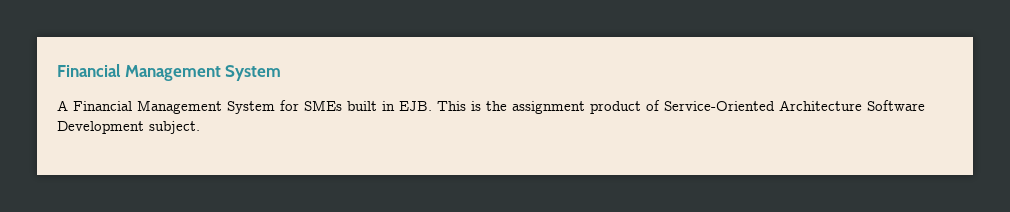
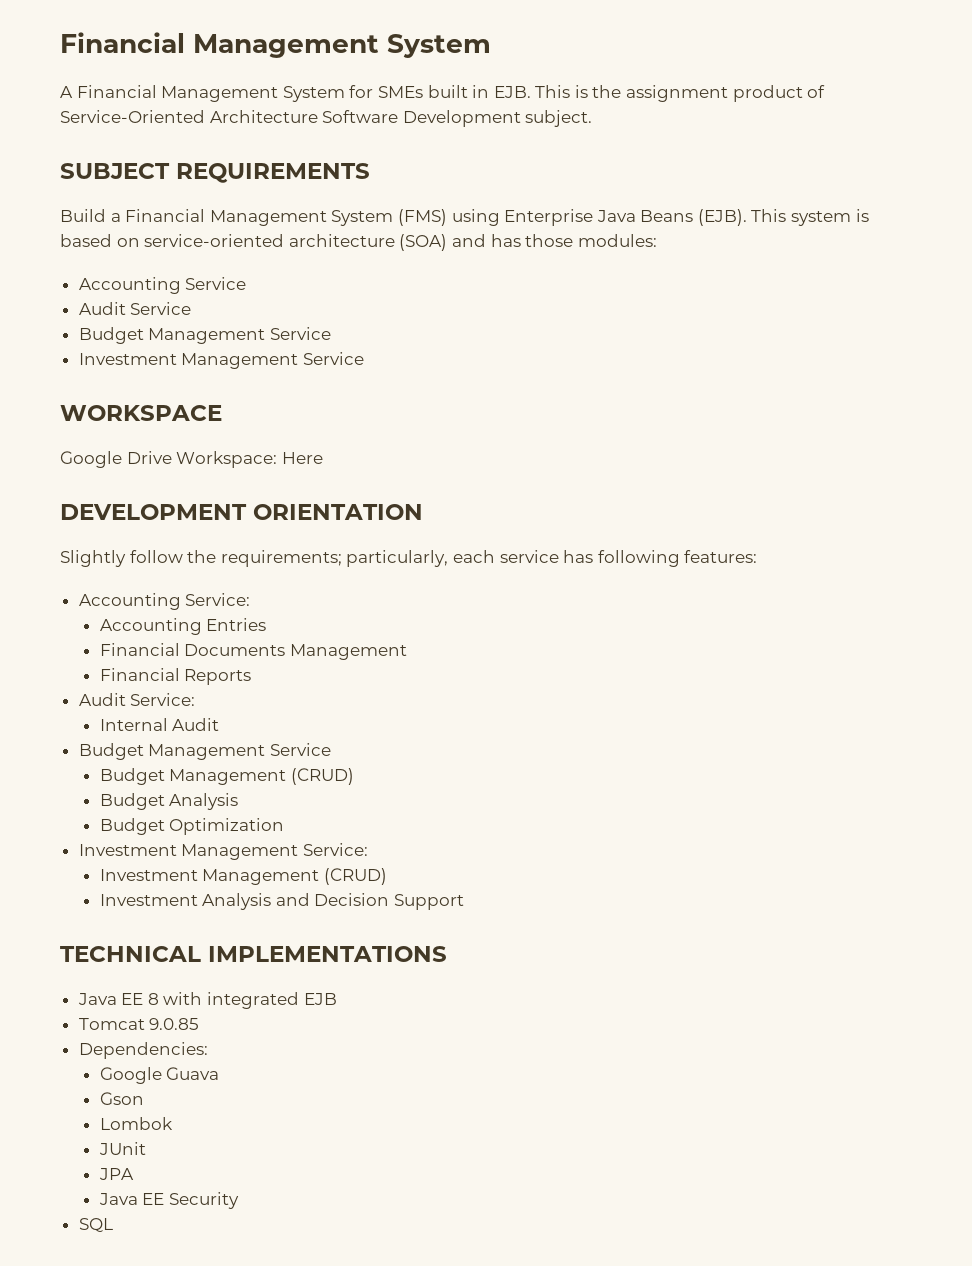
(200, 127) none -> [60,163,370,183] [60,209,869,226] [60,234,657,251] [78,277,247,294] [78,302,192,315] [78,327,331,344] [78,352,364,369] [60,405,222,421] [60,451,323,468] [60,504,423,520] [60,550,758,567] [78,593,251,610] [99,618,267,635] [99,643,407,660] [99,668,252,685] [78,693,196,706] [99,718,220,731] [78,743,331,760] [99,768,354,785] [99,793,239,810] [99,818,285,835] [78,843,368,860] [99,868,387,885] [99,893,465,910] [60,946,447,962] [77,992,337,1009] [78,1018,200,1030] [78,1042,208,1059] [99,1067,220,1084] [99,1092,144,1105] [99,1117,173,1130] [98,1142,146,1155] [98,1168,134,1180] [98,1192,239,1209] [78,1218,113,1233] // SUBJECT REQUIREMENTS // Build a Financial Management System (FMS) using Enterprise Java Beans (EJB). This system is based on service-oriented architecture (SOA) and has those modules: // Accounting Service // Audit Service // Budget Management Service // Investment Management Service // WORKSPACE // Google Drive Workspace: Here // DEVELOPMENT ORIENTATION // Slightly follow the requirements; particularly, each service has following features: // Accounting Service: // Accounting Entries // Financial Documents Management // Financial Reports // Audit Service: // Internal Audit // Budget Management Service // Budget Management (CRUD) // Budget Analysis // Budget Optimization // Investment Management Service: // Investment Management (CRUD) // Investment Analysis and Decision Support // TECHNICAL IMPLEMENTATIONS // Java EE 8 with integrated EJB // Tomcat 9.0.85 // Dependencies: // Google Guava // Gson // Lombok // JUnit // JPA // Java EE Security // SQL

